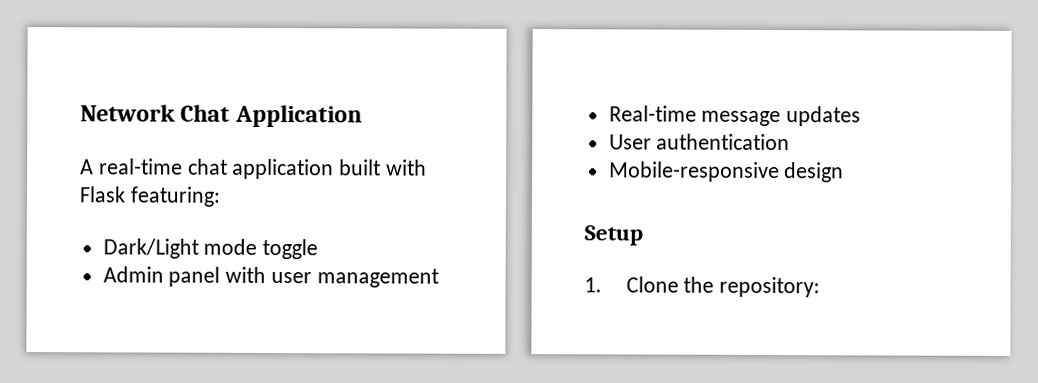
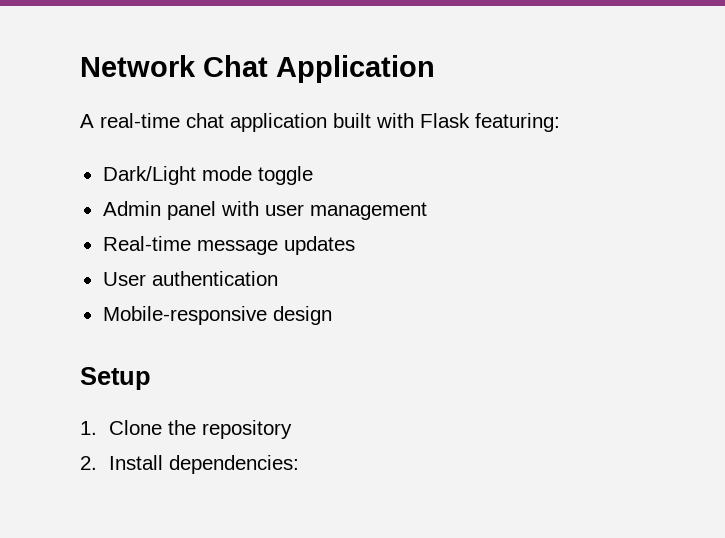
[719,276,821,298] repository: -> [202,420,293,439] [80,455,300,474] repository // 2. Install dependencies:

